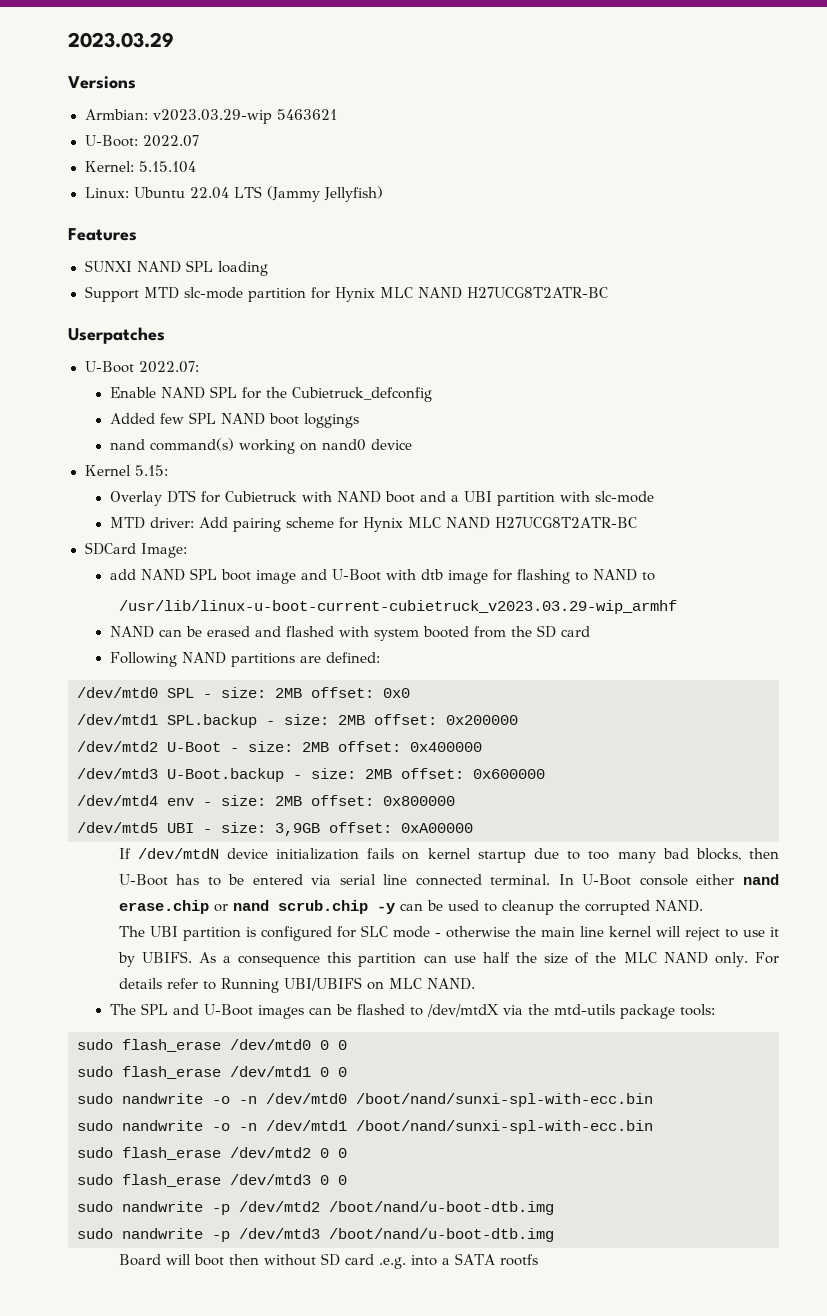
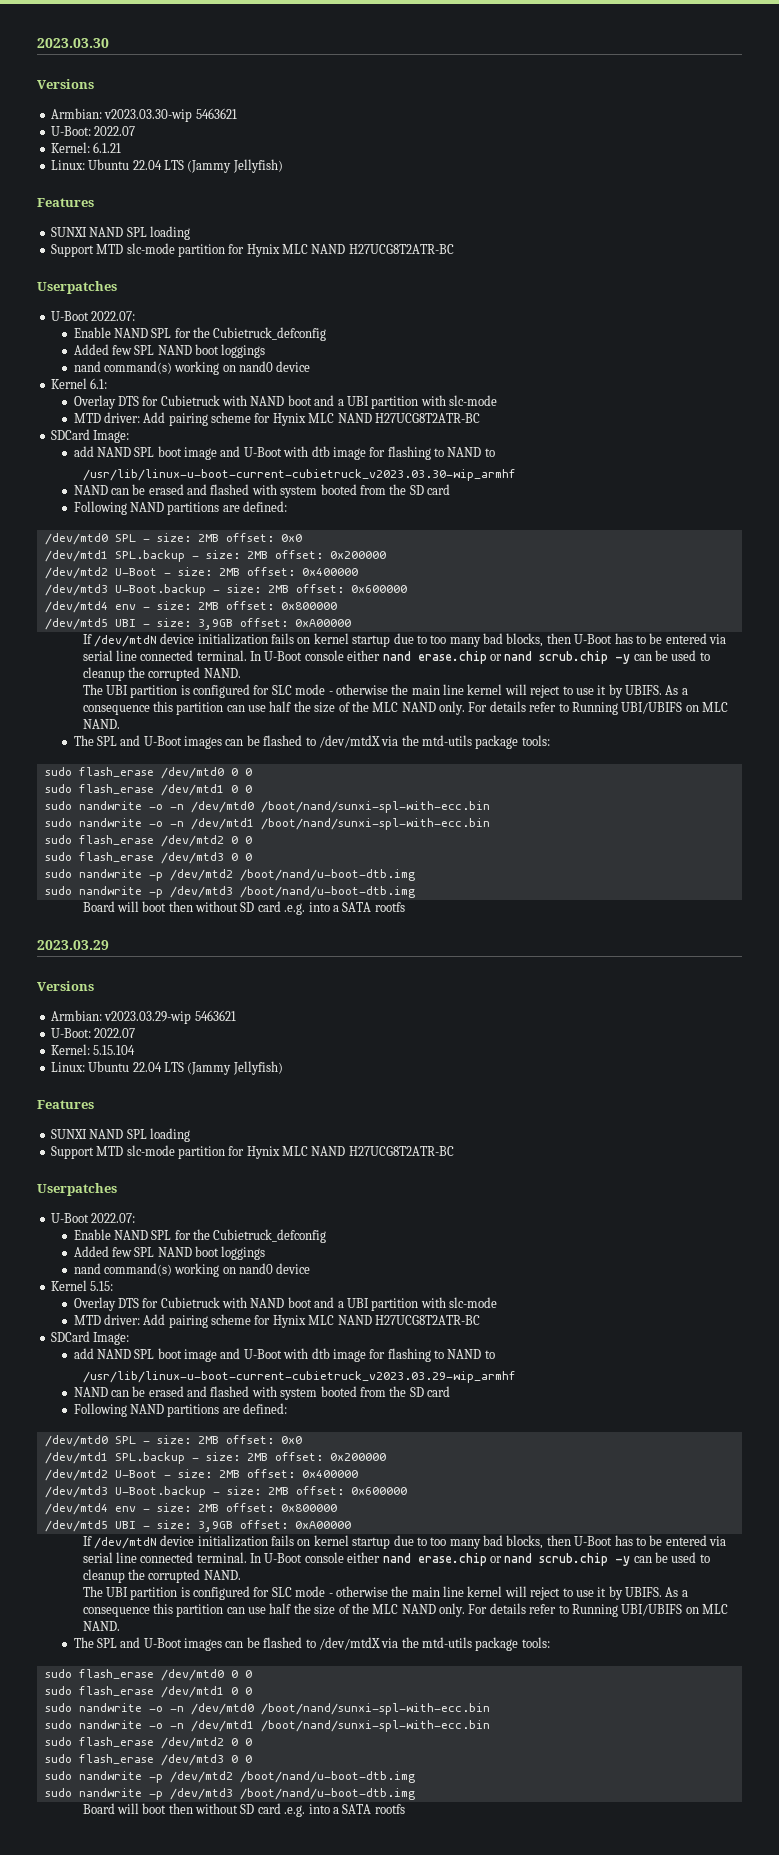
(68, 40) none -> [37,38,109,48] [37,79,94,89] [50,108,237,122] [50,126,136,136] [50,142,122,153] [50,159,283,173] [37,198,94,207] [50,226,190,240] [50,243,454,257] [37,281,117,294] [50,311,136,321] [73,327,327,341] [73,344,266,358] [73,361,311,375] [50,378,108,389] [73,395,497,409] [73,412,480,426] [50,429,130,443] [73,446,495,460] [82,469,516,481] [73,484,450,498] [73,501,287,515] [44,533,302,545] [44,550,386,562] [44,567,358,579] [44,584,407,596] [44,601,337,613] [44,618,351,630] [82,633,726,647] [82,650,710,664] [82,667,241,681] [82,684,688,698] [82,701,728,715] [82,719,120,729] [73,735,550,749] [44,767,252,779] [44,784,252,796] [44,801,490,813] [44,818,490,830] [44,835,252,847] [44,852,252,864] [44,869,415,881] [44,886,415,898] [82,901,405,915] 2023.03.30 // Versions // Armbian: v2023.03.30-wip 5463621 // U-Boot: 2022.07 // Kernel: 6.1.21 // Linux: Ubuntu 22.04 LTS (Jammy Jellyfish) // Features // SUNXI NAND SPL loading // Support MTD slc-mode partition for Hynix MLC NAND H27UCG8T2ATR-BC // Userpatches // U-Boot 2022.07: // Enable NAND SPL for the Cubietruck_defconfig // Added few SPL NAND boot loggings // nand command(s) working on nand0 device // Kernel 6.1: // Overlay DTS for Cubietruck with NAND boot and a UBI partition with slc-mode // MTD driver: Add pairing scheme for Hynix MLC NAND H27UCG8T2ATR-BC // SDCard Image: // add NAND SPL boot image and U-Boot with dtb image for flashing to NAND to // /usr/lib/linux-u-boot-current-cubietruck_v2023.03.30-wip_armhf // NAND can be erased and flashed with system booted from the SD card // Following NAND partitions are defined: // /dev/mtd0 SPL - size: 2MB offset: 0x0 // /dev/mtd1 SPL.backup - size: 2MB offset: 0x200000 // /dev/mtd2 U-Boot - size: 2MB offset: 0x400000 // /dev/mtd3 U-Boot.backup - size: 2MB offset: 0x600000 // /dev/mtd4 env - size: 2MB offset: 0x800000 // /dev/mtd5 UBI - size: 3,9GB offset: 0xA00000 // If /dev/mtdN device initialization fails on kernel startup due to too many bad blocks, then U-Boot has to be entered via serial line connected terminal. In U-Boot console either nand erase.chip or nand scrub.chip -y can be used to cleanup the corrupted NAND. // The UBI partition is configured for SLC mode - otherwise the main line kernel will reject to use it by UBIFS. As a consequence this partition can use half the size of the MLC NAND only. For details refer to Running UBI/UBIFS on MLC NAND. // The SPL and U-Boot images can be flashed to /dev/mtdX via the mtd-utils package tools: // sudo flash_erase /dev/mtd0 0 0 // sudo flash_erase /dev/mtd1 0 0 // sudo nandwrite -o -n /dev/mtd0 /boot/nand/sunxi-spl-with-ecc.bin // sudo nandwrite -o -n /dev/mtd1 /boot/nand/sunxi-spl-with-ecc.bin // sudo flash_erase /dev/mtd2 0 0 // sudo flash_erase /dev/mtd3 0 0 // sudo nandwrite -p /dev/mtd2 /boot/nand/u-boot-dtb.img // sudo nandwrite -p /dev/mtd3 /boot/nand/u-boot-dtb.img // Board will boot then without SD card .e.g. into a SATA rootfs //

